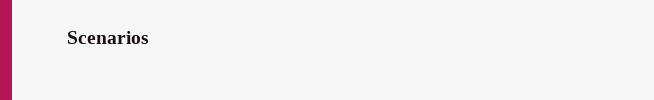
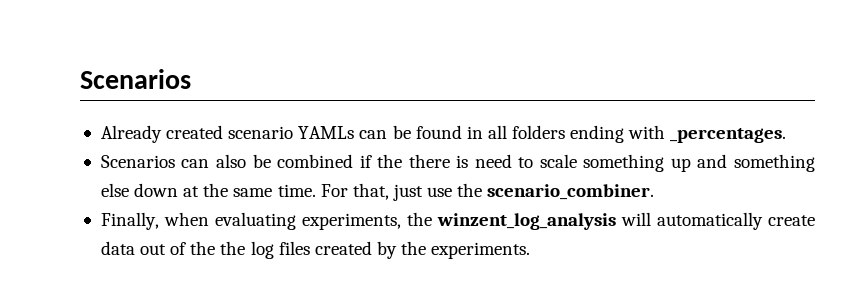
[67,31,149,44] Scenarios -> [80,69,191,89] [100,125,787,143] [100,154,815,172] [100,183,655,201] [100,212,816,230] [100,241,531,259] Scenarios // Already created scenario YAMLs can be found in all folders ending with _percentages. // Scenarios can also be combined if the there is need to scale something up and something else down at the same time. For that, just use the scenario_combiner. // Finally, when evaluating experiments, the winzent_log_analysis will automatically create data out of the the log files created by the experiments.

